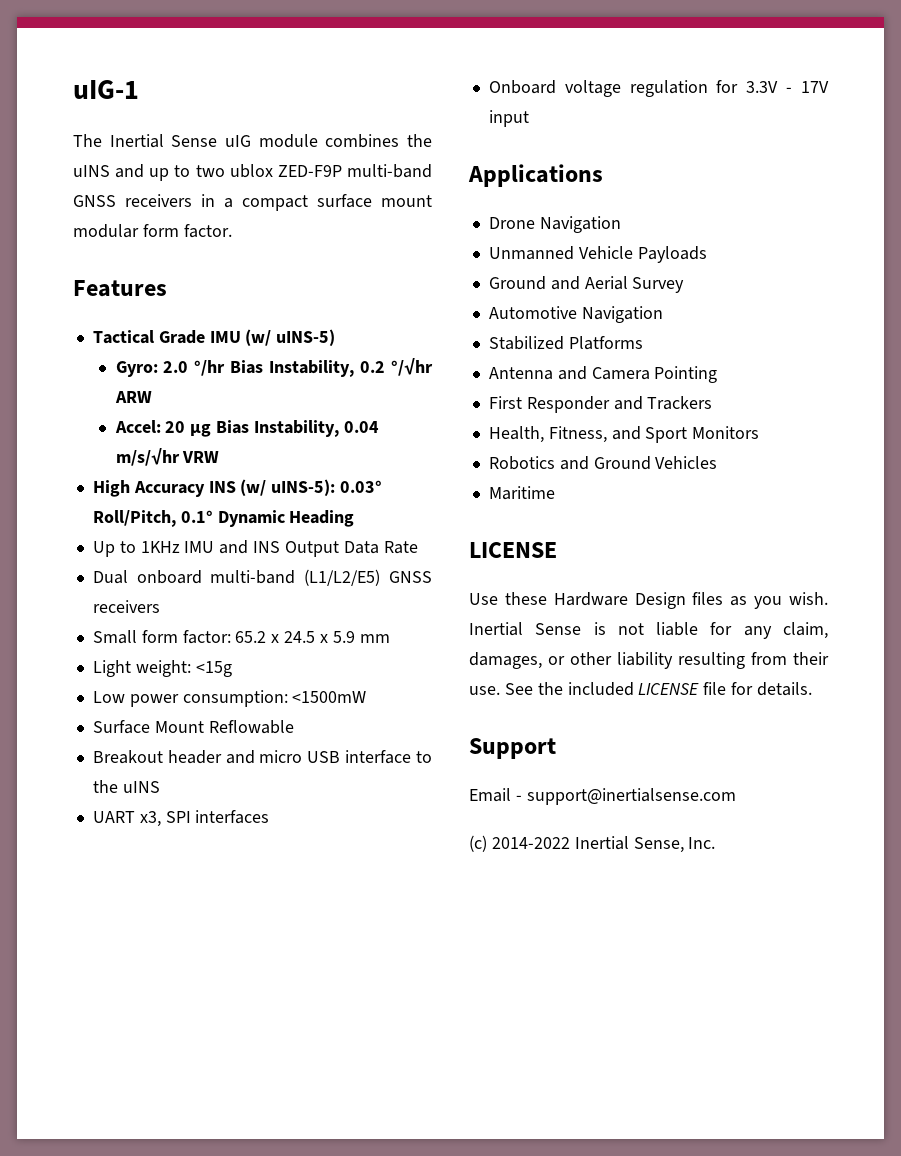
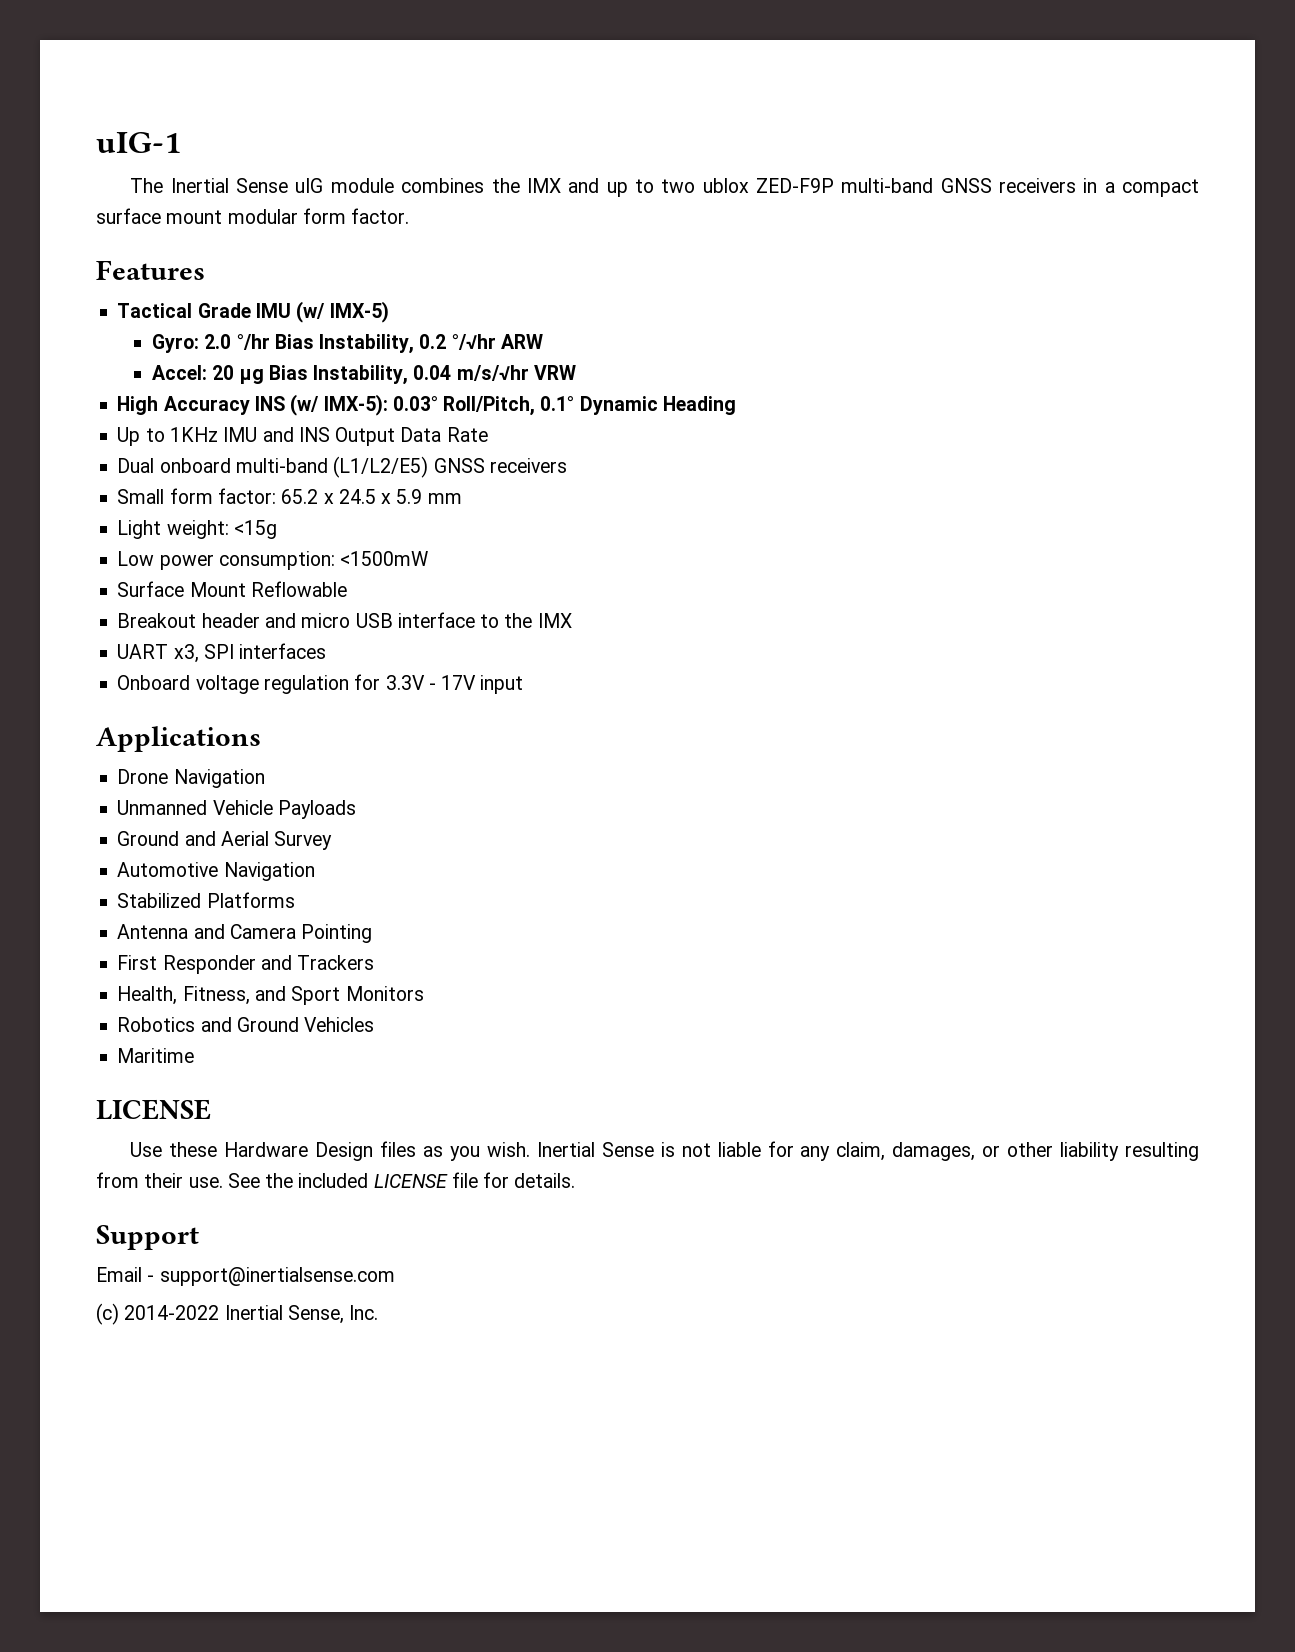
[73,165,110,177] uINS -> [526,178,561,193] IMX
[276,329,336,346] uINS-5) -> [329,301,389,323] IMX-5)
[271,479,336,496] uINS-5): -> [323,394,388,416] IMX-5):
[122,781,160,793] uINS -> [537,613,572,628] IMX

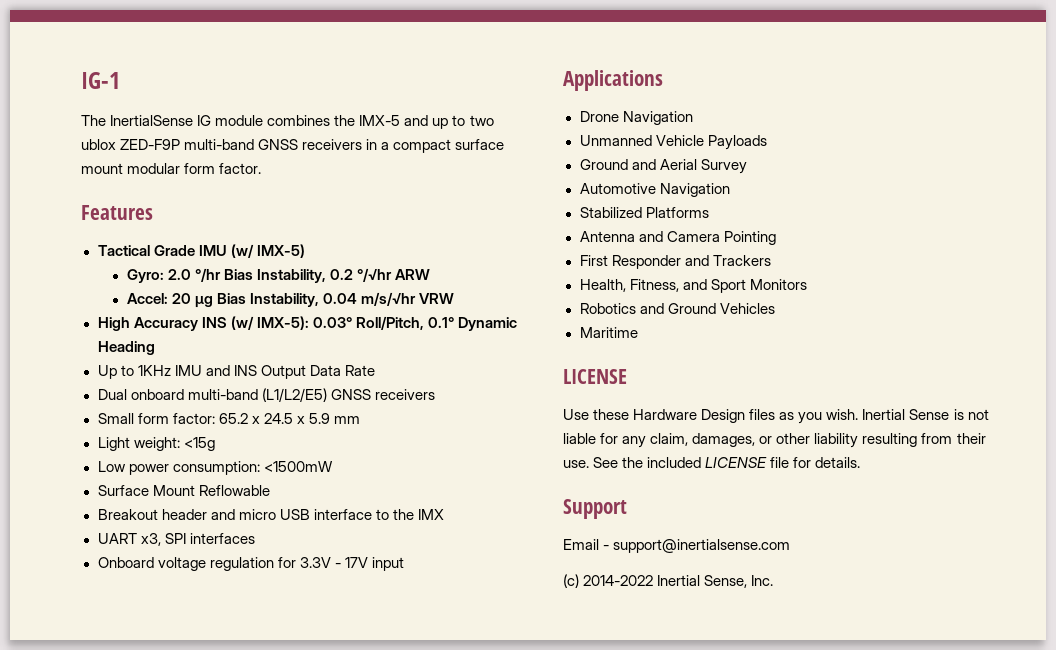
[96,132,181,153] uIG-1 -> [81,72,120,89] IG-1
[170,178,324,193] Inertial Sense uIG -> [110,115,212,126] InertialSense IG
[526,178,561,193] IMX -> [359,115,401,126] IMX-5

